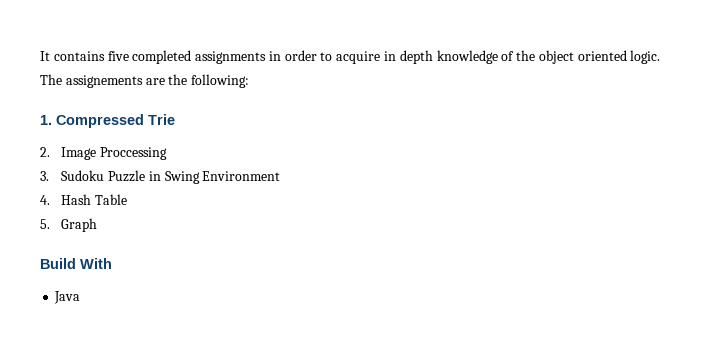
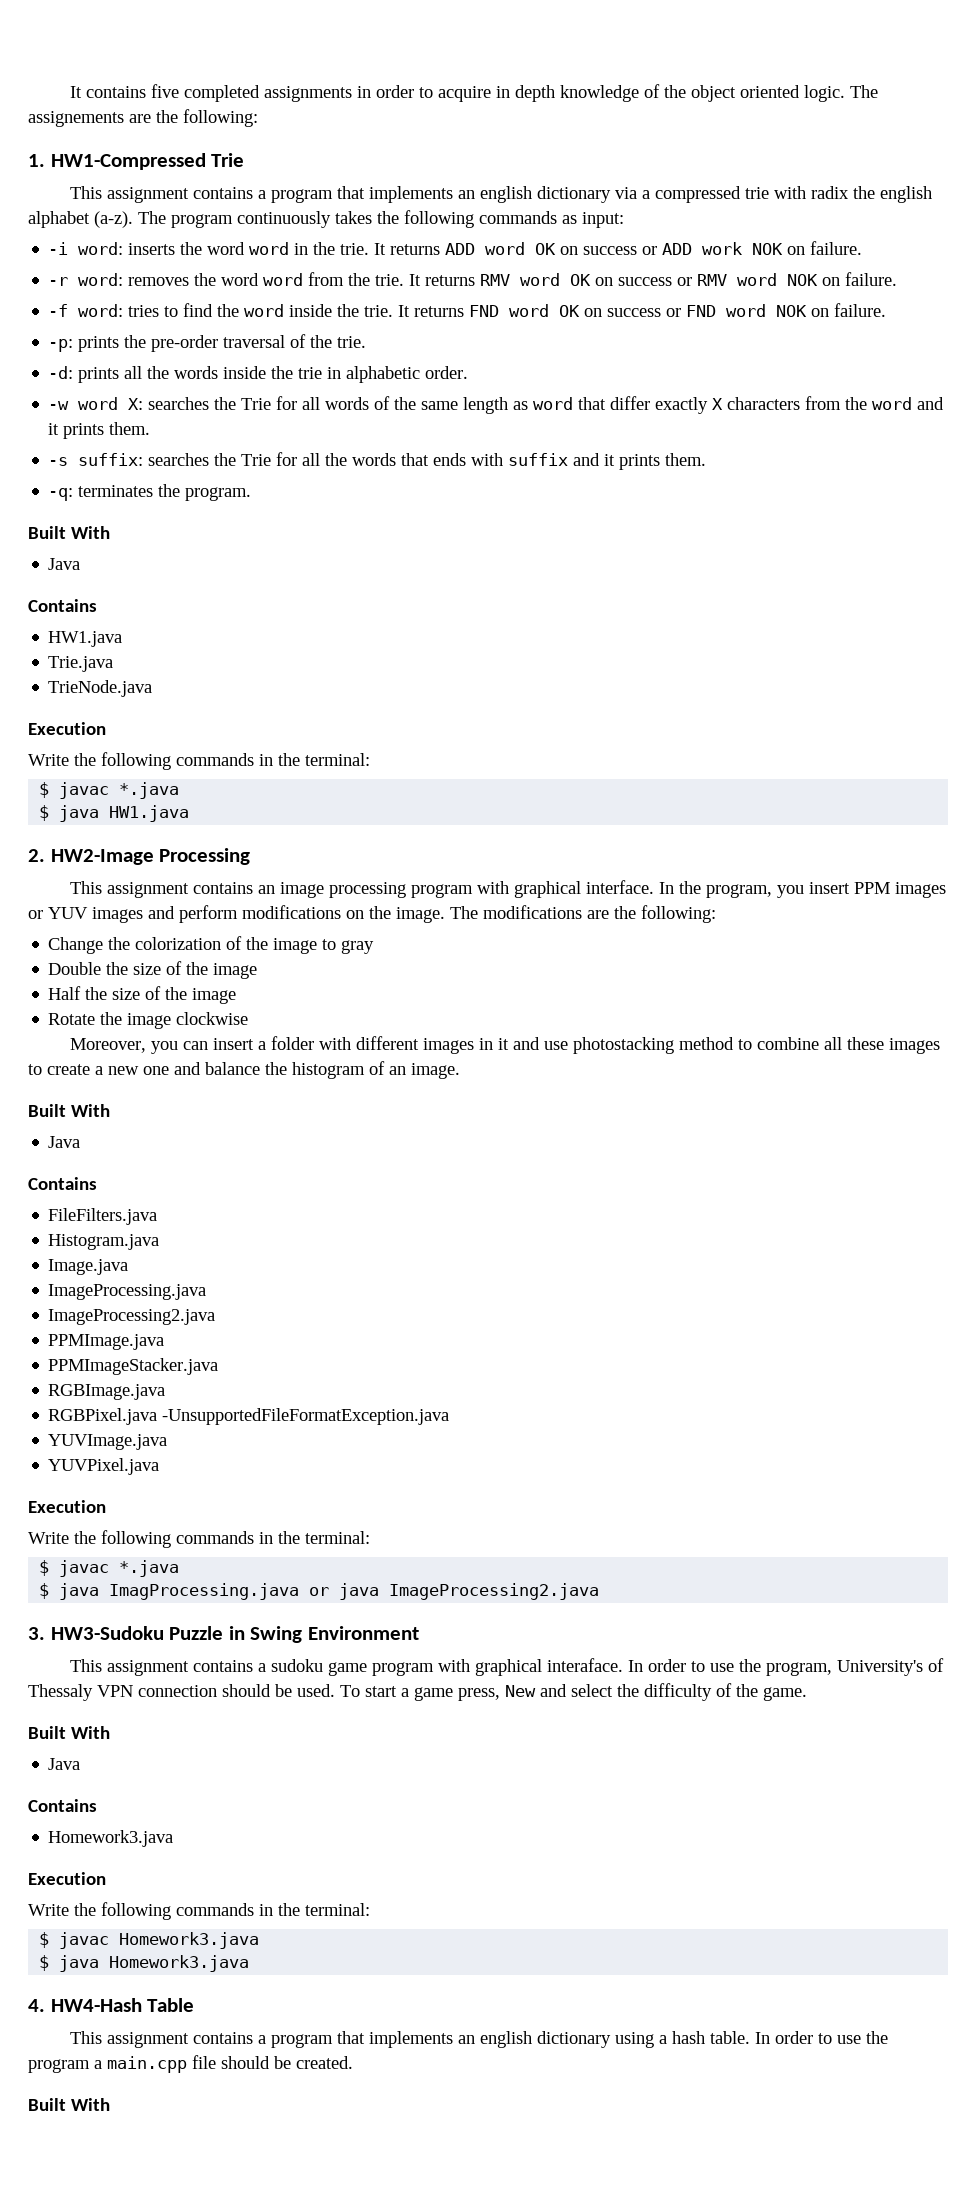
[56,114,144,128] Compressed -> [50,153,206,170] HW1-Compressed
[40,147,168,160] [40,170,281,184] [40,194,128,205] [40,218,98,232] [40,258,112,269] [54,291,81,304] 2. Image Proccessing // 3. Sudoku Puzzle in Swing Environment // 4. Hash Table // 5. Graph // Build With // Java -> [69,186,932,203] [28,210,624,228] [48,241,863,255] [48,272,898,286] [48,303,887,317] [48,334,367,352] [48,366,469,383] [48,396,945,414] [48,422,151,439] [48,452,707,470] [48,484,252,501] [28,526,110,539] [48,558,81,570] [28,599,97,612] [48,631,123,647] [48,656,114,672] [48,680,153,697] [28,722,106,735] [28,752,370,770] [39,782,180,799] [39,805,190,822] [28,848,251,865] [69,880,946,898] [28,905,716,923] [48,936,375,954] [48,961,258,979] [48,986,237,1004] [48,1012,249,1029] [69,1036,940,1054] [28,1061,460,1079] [28,1104,110,1117] [48,1136,81,1148] [28,1177,97,1190] [48,1208,158,1225] [48,1234,160,1250] [48,1259,129,1275] [48,1284,207,1300] [48,1309,216,1325] [48,1334,165,1350] [48,1358,219,1375] [48,1384,166,1400] [48,1408,450,1425] [48,1434,168,1450] [48,1458,160,1475] [28,1500,106,1513] [28,1530,370,1548] [39,1560,180,1577] [39,1583,600,1600] [28,1626,419,1643] [69,1658,944,1676] [28,1683,807,1701] [28,1726,110,1739] [48,1758,81,1770] [28,1799,97,1812] [48,1830,174,1847] [28,1872,106,1885] [28,1902,370,1920] [39,1932,260,1949] [39,1955,250,1972] [28,1998,195,2012] [69,2031,888,2048] [28,2055,353,2073] [28,2098,110,2111] This assignment contains a program that implements an english dictionary via a compressed trie with radix the english alphabet (a-z). The program continuously takes the following commands as input: // -i word: inserts the word word in the trie. It returns ADD word OK on success or ADD work NOK on failure. // -r word: removes the word word from the trie. It returns RMV word OK on success or RMV word NOK on failure. // -f word: tries to find the word inside the trie. It returns FND word OK on success or FND word NOK on failure. // -p: prints the pre-order traversal of the trie. // -d: prints all the words inside the trie in alphabetic order. // -w word X: searches the Trie for all words of the same length as word that differ exactly X characters from the word and it prints them. // -s suffix: searches the Trie for all the words that ends with suffix and it prints them. // -q: terminates the program. // Built With // Java // Contains // HW1.java // Trie.java // TrieNode.java // Execution // Write the following commands in the terminal: // $ javac *.java // $ java HW1.java // 2. HW2-Image Processing // This assignment contains an image processing program with graphical interface. In the program, you insert PPM images or YUV images and perform modifications on the image. The modifications are the following: // Change the colorization of the image to gray // Double the size of the image // Half the size of the image // Rotate the image clockwise // Moreover, you can insert a folder with different images in it and use photostacking method to combine all these images to create a new one and balance the histogram of an image. // Built With // Java // Contains // FileFilters.java // Histogram.java // Image.java // ImageProcessing.java // ImageProcessing2.java // PPMImage.java // PPMImageStacker.java // RGBImage.java // RGBPixel.java -UnsupportedFileFormatException.java // YUVImage.java // YUVPixel.java // Execution // Write the following commands in the terminal: // $ javac *.java // $ java ImagProcessing.java or java ImageProcessing2.java // 3. HW3-Sudoku Puzzle in Swing Environment // This assignment contains a sudoku game program with graphical interaface. In order to use the program, University's of Thessaly VPN connection should be used. To start a game press, New and select the difficulty of the game. // Built With // Java // Contains // Homework3.java // Execution // Write the following commands in the terminal: // $ javac Homework3.java // $ java Homework3.java // 4. HW4-Hash Table // This assignment contains a program that implements an english dictionary using a hash table. In order to use the program a main.cpp file should be created. // Built With

